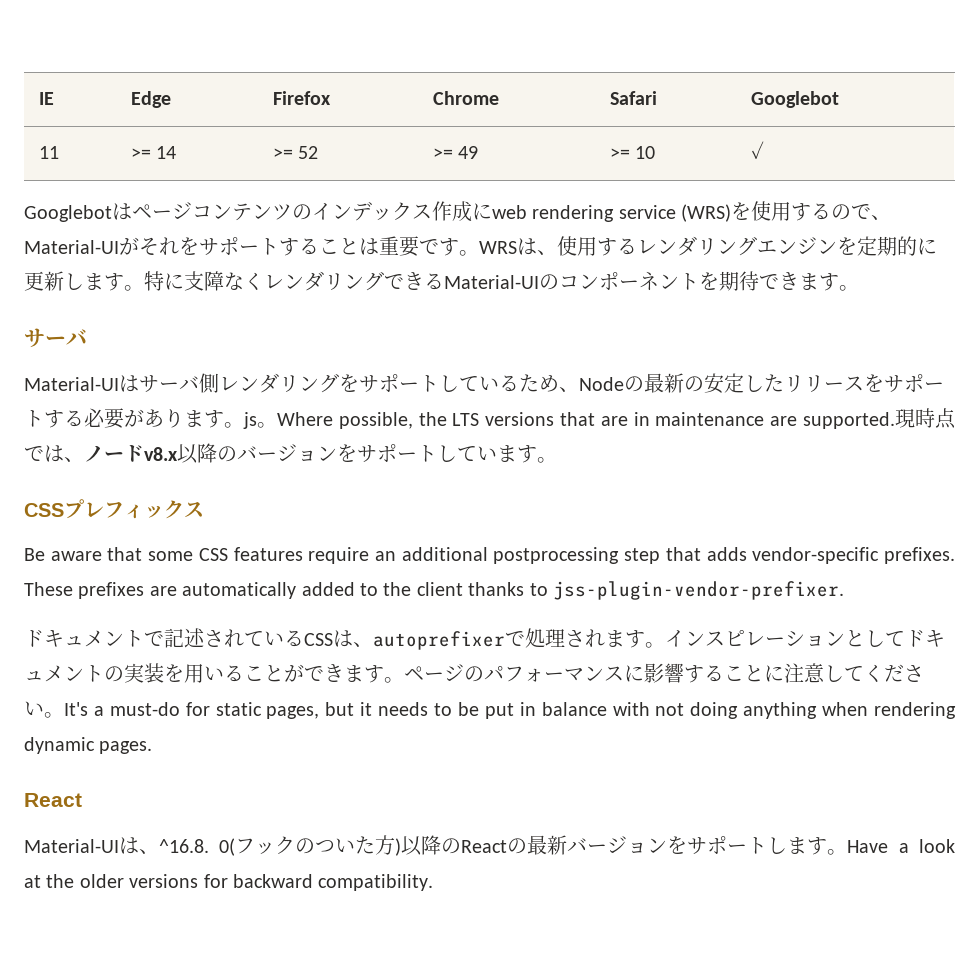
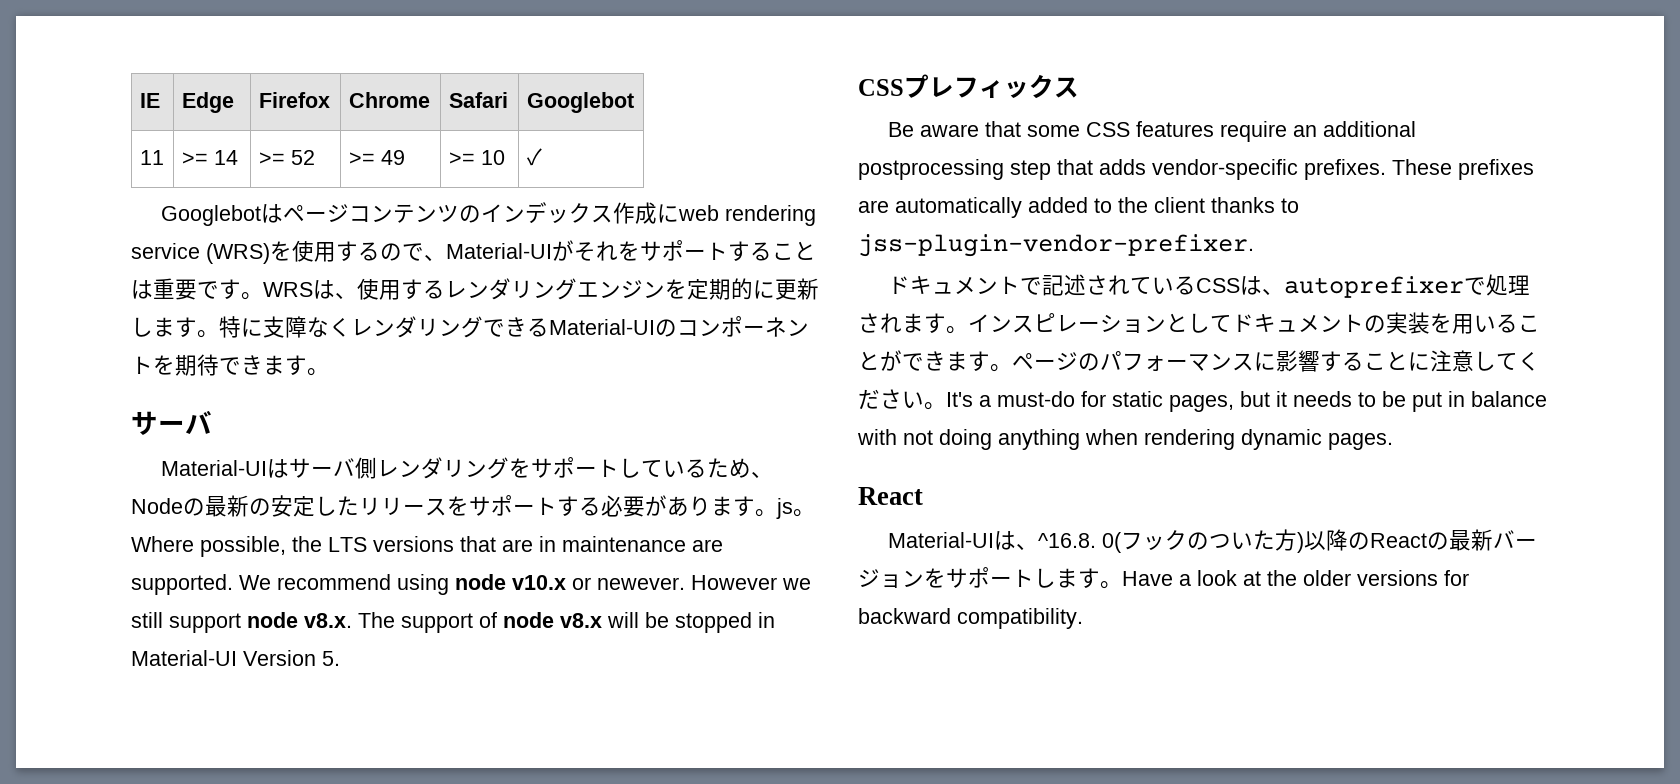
[894,408,956,429] [24,443,557,464] 現時点では、ノードv8.x以降のバージョンをサポートしています。 -> [239,574,811,595] [131,612,775,633] [131,650,340,666] We recommend using node v10.x or newever. However we still support node v8.x. The support of node v8.x will be stopped in Material-UI Version 5.

